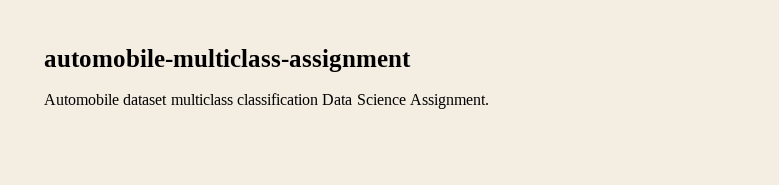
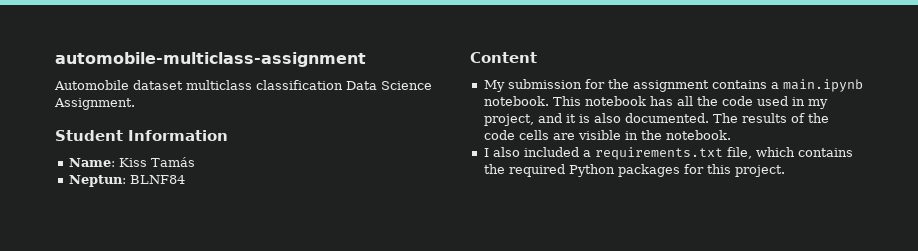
(489, 101) none -> [55,130,228,141] [68,157,195,167] [68,175,185,187] [470,52,537,63] [483,79,863,92] [483,96,828,109] [483,113,829,126] [483,130,731,140] [483,147,853,160] [483,164,785,177] // Student Information // Name: Kiss Tamás // Neptun: BLNF84 // Content // My submission for the assignment contains a main.ipynb notebook. This notebook has all the code used in my project, and it is also documented. The results of the code cells are visible in the notebook. // I also included a requirements.txt file, which contains the required Python packages for this project.

